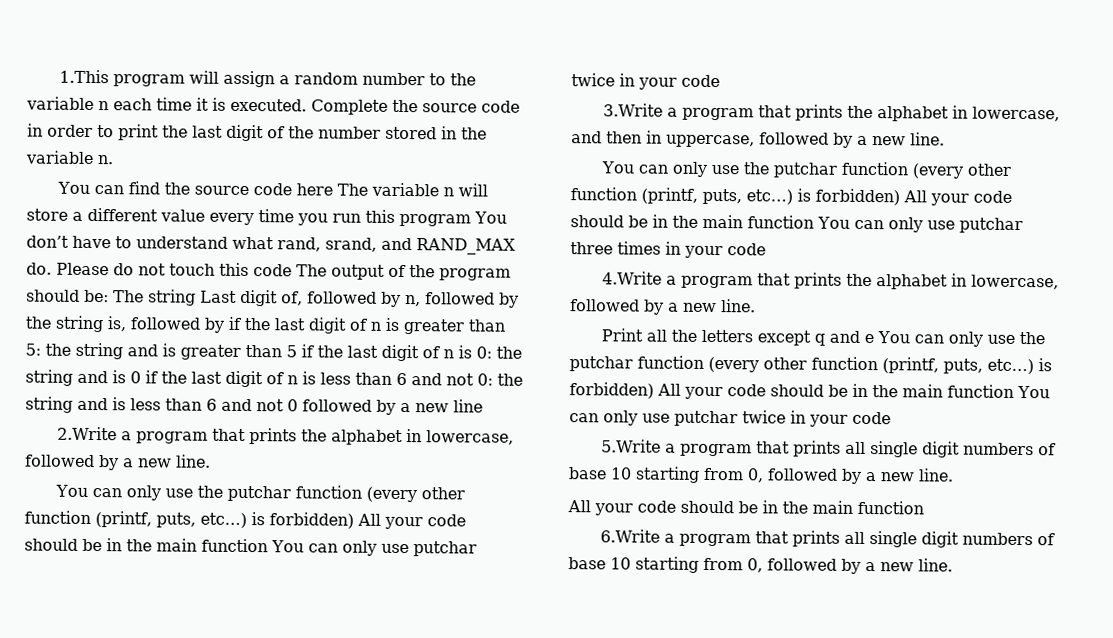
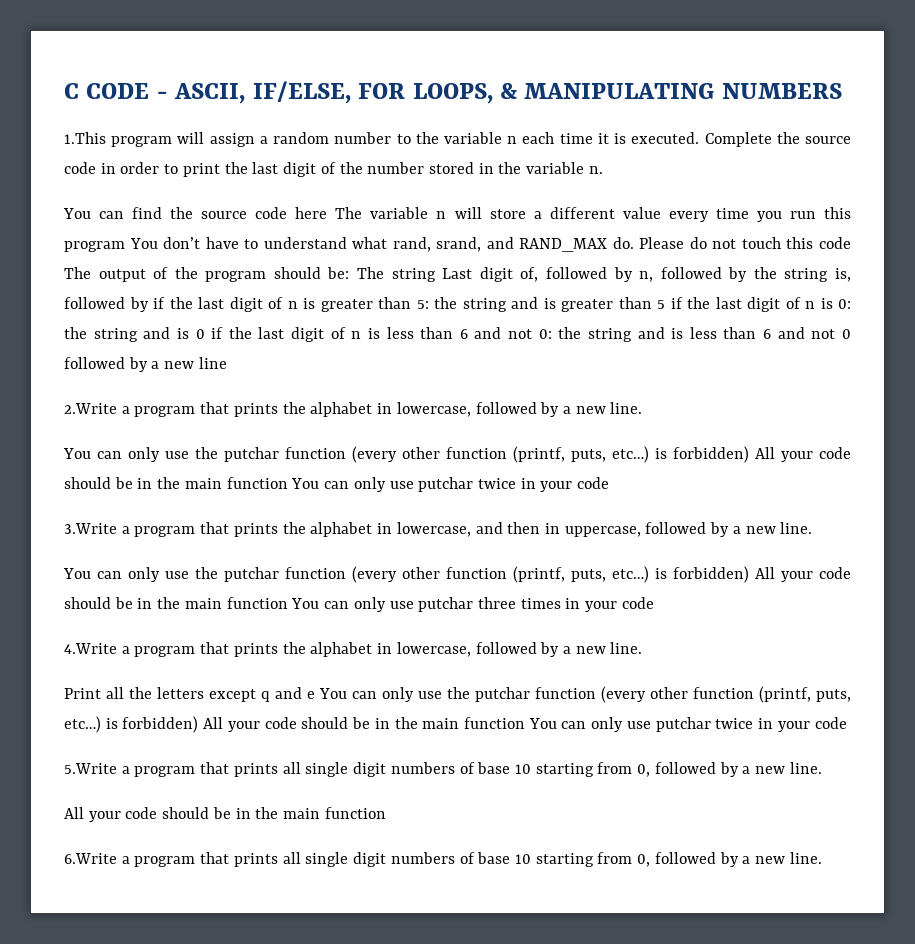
(59, 76) none -> [64,81,842,104] C CODE - ASCII, IF/ELSE, FOR LOOPS, & MANIPULATING NUMBERS //

